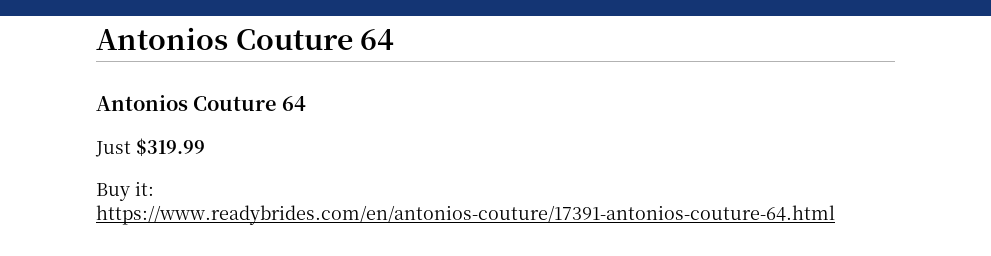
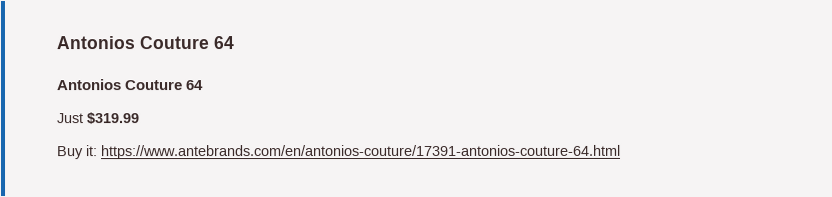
[96,205,835,225] https://www.readybrides.com/en/antonios-couture/17391-antonios-couture-64.html -> [101,144,621,160] https://www.antebrands.com/en/antonios-couture/17391-antonios-couture-64.html

